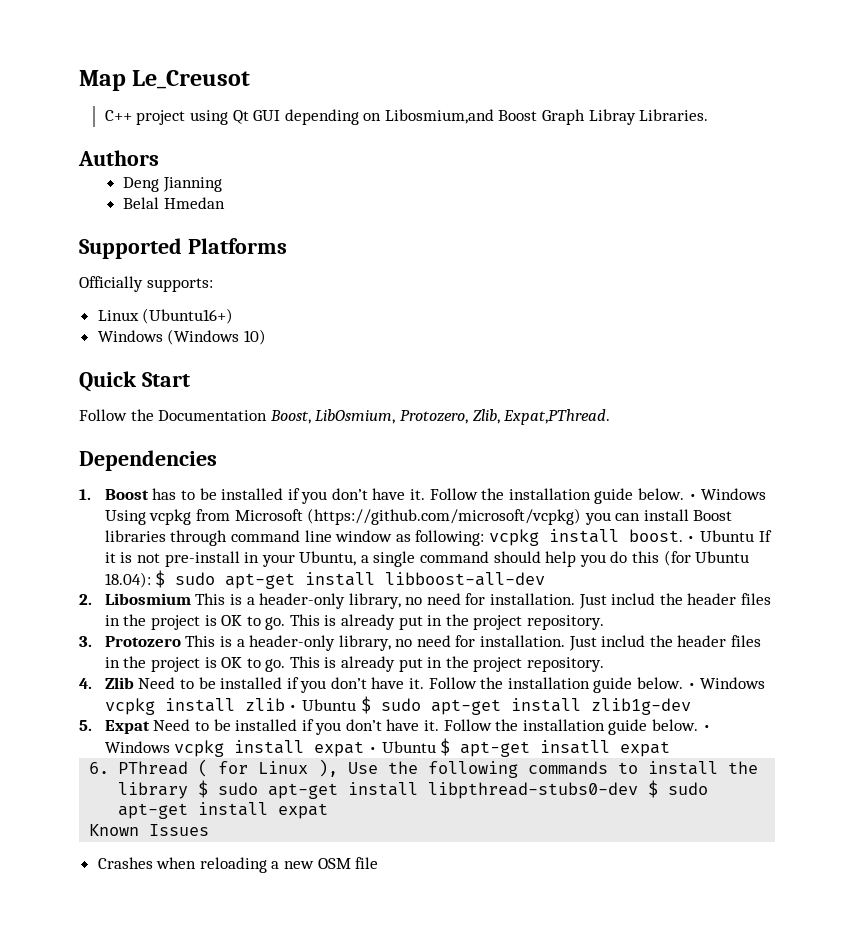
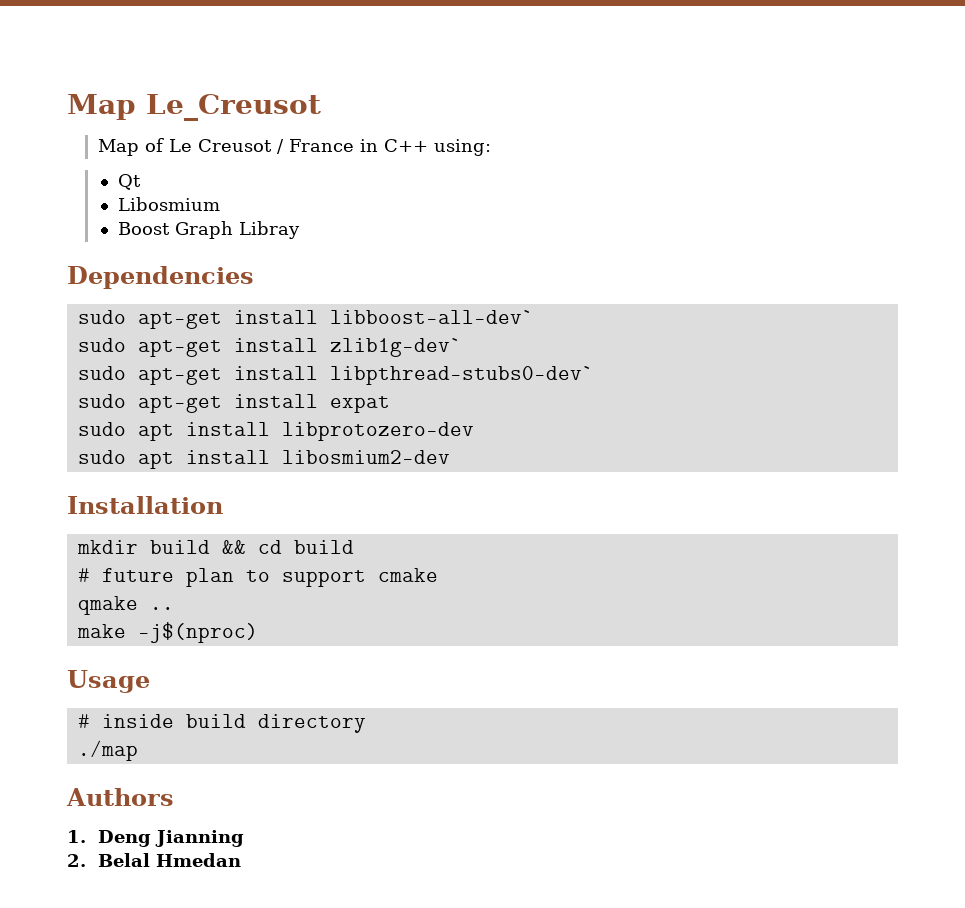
[104,109,709,125] [78,150,159,166] [123,177,223,192] [123,197,226,209] [79,238,287,259] [79,276,213,292] [97,308,234,324] [97,329,266,345] [79,371,190,392] [79,409,611,425] [79,450,217,471] [79,488,767,504] [104,508,733,525] [104,529,772,546] [104,550,750,567] [104,570,546,589] [79,593,772,609] [104,614,605,630] [79,635,762,651] [104,656,605,672] [79,677,766,693] [104,696,691,715] [79,719,711,735] [104,738,671,757] [89,759,758,778] [117,780,658,799] C++ project using Qt GUI depending on Libosmium,and Boost Graph Libray Libraries. // Authors // Deng Jianning // Belal Hmedan // Supported Platforms // Officially supports: // Linux (Ubuntu16+) // Windows (Windows 10) // Quick Start // Follow the Documentation Boost, LibOsmium, Protozero, Zlib, Expat,PThread. // Dependencies // 1. Boost has to be installed if you don’t have it. Follow the installation guide below. • Windows Using vcpkg from Microsoft (https://github.com/microsoft/vcpkg) you can install Boost libraries through command line window as following: vcpkg install boost. • Ubuntu If it is not pre-install in your Ubuntu, a single command should help you do this (for Ubuntu 18.04): $ sudo apt-get install libboost-all-dev // 2. Libosmium This is a header-only library, no need for installation. Just includ the header files in the project is OK to go. This is already put in the project repository. // 3. Protozero This is a header-only library, no need for installation. Just includ the header files in the project is OK to go. This is already put in the project repository. // 4. Zlib Need to be installed if you don’t have it. Follow the installation guide below. • Windows vcpkg install zlib • Ubuntu $ sudo apt-get install zlib1g-dev // 5. Expat Need to be installed if you don’t have it. Follow the installation guide below. • Windows vcpkg install expat • Ubuntu $ apt−get insatll expat // 6. PThread ( for Linux ), Use the following commands to install the library $ sudo apt-get install libpthread-stubs0-dev $ -> [97,138,491,156] [117,174,141,190] [117,197,220,211] [117,221,300,239] [67,266,254,289] [77,310,534,329] [77,338,462,357] [77,366,594,385] Map of Le Creusot / France in C++ using: // Qt // Libosmium // Boost Graph Libray // Dependencies // sudo apt-get install libboost-all-dev` // sudo apt-get install zlib1g-dev` // sudo apt-get install libpthread-stubs0-dev` //
[89,824,210,836] [97,857,379,873] Known Issues // Crashes when reloading a new OSM file -> [77,422,474,441] [77,450,450,469] [67,496,223,514] [76,540,354,554] [77,568,438,587] [77,596,174,615] [76,622,258,643] [67,670,150,693] [77,714,366,733] [77,740,138,761] [66,788,174,806] [67,830,244,847] [67,853,241,867] sudo apt install libprotozero-dev // sudo apt install libosmium2-dev // Installation // mkdir build && cd build // # future plan to support cmake // qmake .. // make -j$(nproc) // Usage // # inside build directory // ./map // Authors // 1. Deng Jianning // 2. Belal Hmedan

